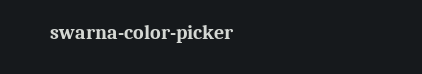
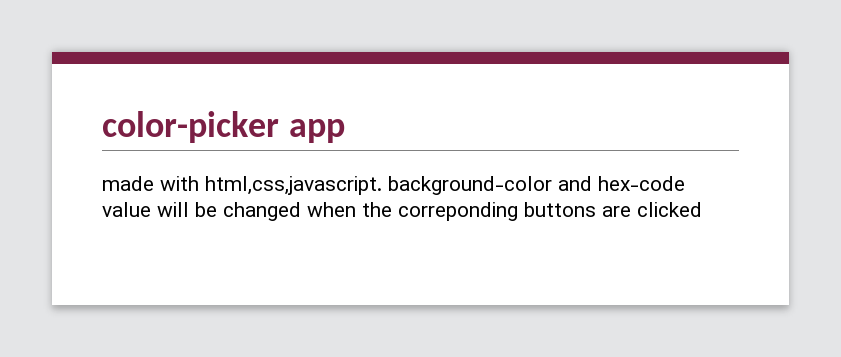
[50,24,234,43] swarna-color-picker -> [102,111,345,143] [102,176,685,195] [102,202,702,221] color-picker app // made with html,css,javascript. background-color and hex-code value will be changed when the correponding buttons are clicked

